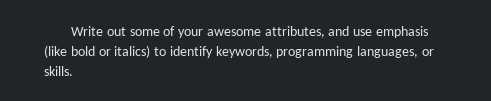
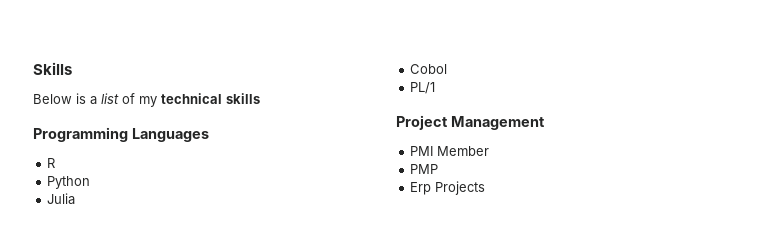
[70,26,428,38] [44,45,435,58] [44,66,73,76] Write out some of your awesome attributes, and use emphasis (like bold or italics) to identify keywords, programming languages, or skills. -> [33,62,72,75] [33,93,260,107] [33,127,209,142] [47,158,56,168] [47,176,91,189] [47,193,76,205] [410,64,448,74] [410,82,436,94] [396,115,545,130] [410,146,490,156] [410,164,439,174] [410,181,486,195] Skills // Below is a list of my technical skills // Programming Languages // R // Python // Julia // Cobol // PL/1 // Project Management // PMI Member // PMP // Erp Projects

